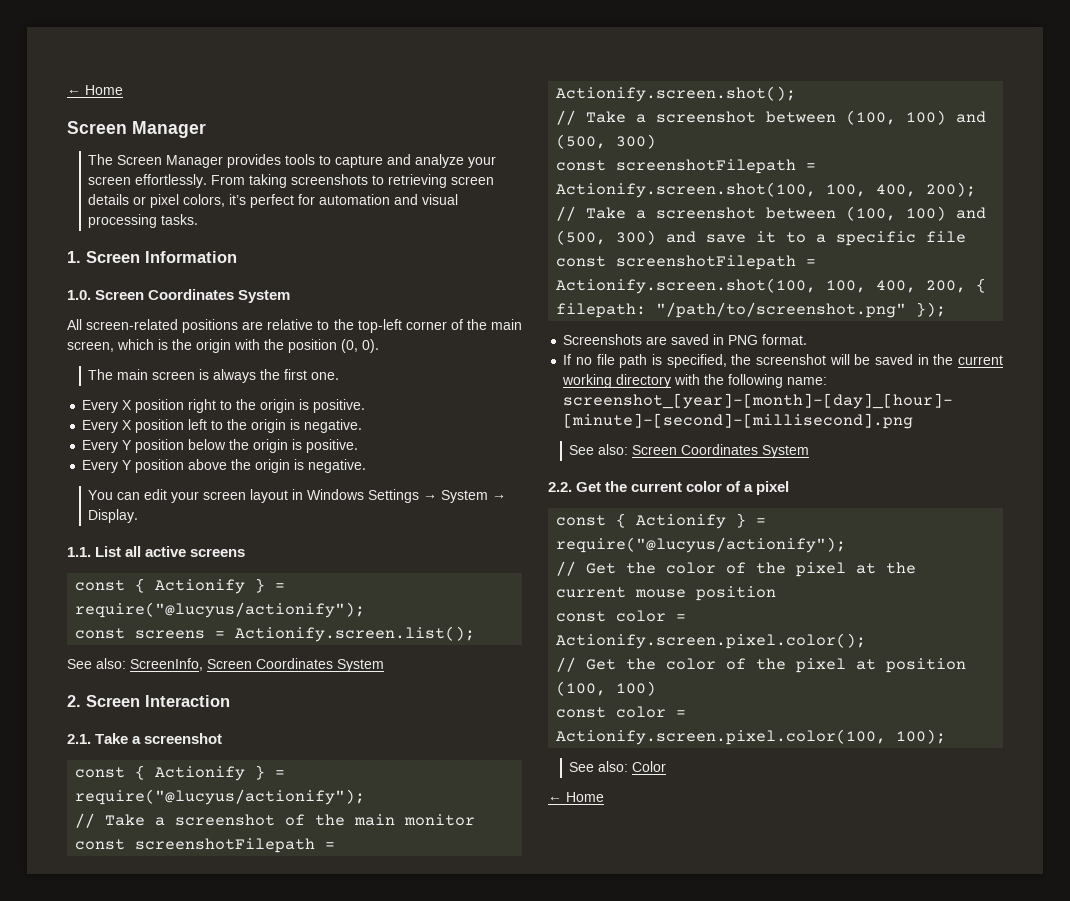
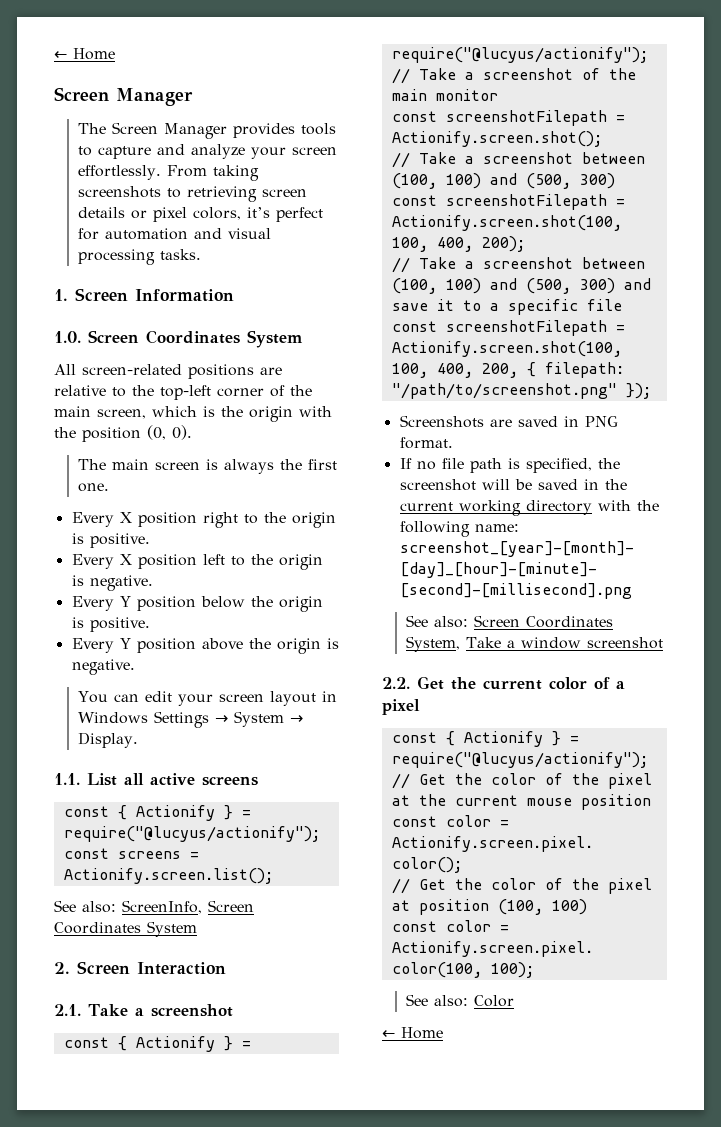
[762,445,810,458] System -> [405,636,663,652] System, Take a window screenshot

